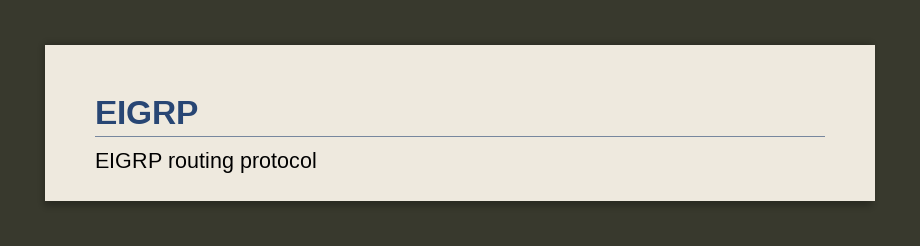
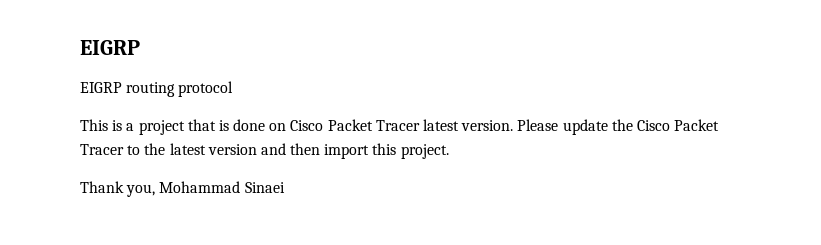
(317, 162) none -> [80,119,720,135] [80,143,449,159] [80,181,285,197] // This is a project that is done on Cisco Packet Tracer latest version. Please update the Cisco Packet Tracer to the latest version and then import this project. // Thank you, Mohammad Sinaei

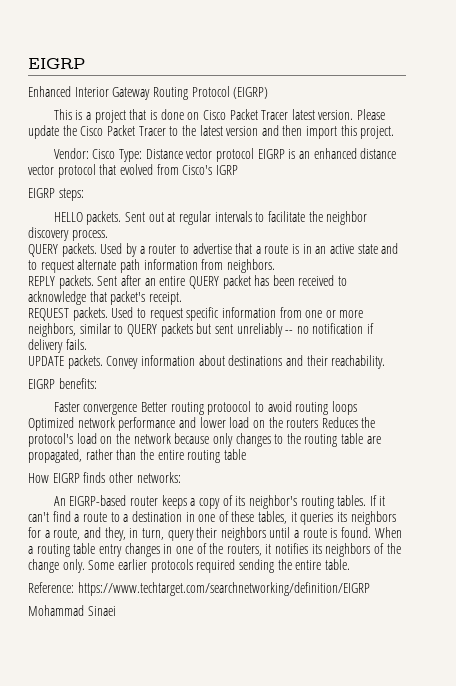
[80,81,234,97] EIGRP routing protocol -> [28,86,269,100] Enhanced Interior Gateway Routing Protocol (EIGRP)
[80,181,156,197] Thank you, -> [53,148,397,162] [28,164,238,178] [28,188,84,201] [53,211,368,225] [28,227,108,241] [28,243,399,257] [28,259,275,273] [28,275,348,289] [28,291,182,305] [28,307,364,321] [28,323,375,337] [28,339,87,353] [28,355,386,369] [28,378,97,389] [53,401,357,415] [28,417,376,431] [28,433,381,447] [28,449,246,463] [28,472,181,483] [53,495,386,509] [28,511,396,525] [28,527,402,541] [28,543,401,557] [28,559,350,573] [28,582,370,596] Vendor: Cisco Type: Distance vector protocol EIGRP is an enhanced distance vector protocol that evolved from Cisco's IGRP // EIGRP steps: // HELLO packets. Sent out at regular intervals to facilitate the neighbor discovery process. // QUERY packets. Used by a router to advertise that a route is in an active state and to request alternate path information from neighbors. // REPLY packets. Sent after an entire QUERY packet has been received to acknowledge that packet's receipt. // REQUEST packets. Used to request specific information from one or more neighbors, similar to QUERY packets but sent unreliably -- no notification if delivery fails. // UPDATE packets. Convey information about destinations and their reachability. // EIGRP benefits: // Faster convergence Better routing protoocol to avoid routing loops Optimized network performance and lower load on the routers Reduces the protocol's load on the network because only changes to the routing table are propagated, rather than the entire routing table // How EIGRP finds other networks: // An EIGRP-based router keeps a copy of its neighbor's routing tables. If it can't find a route to a destination in one of these tables, it queries its neighbors for a route, and they, in turn, query their neighbors until a route is found. When a routing table entry changes in one of the routers, it notifies its neighbors of the change only. Some earlier protocols required sending the entire table. // Reference: https://www.techtarget.com/searchnetworking/definition/EIGRP //

